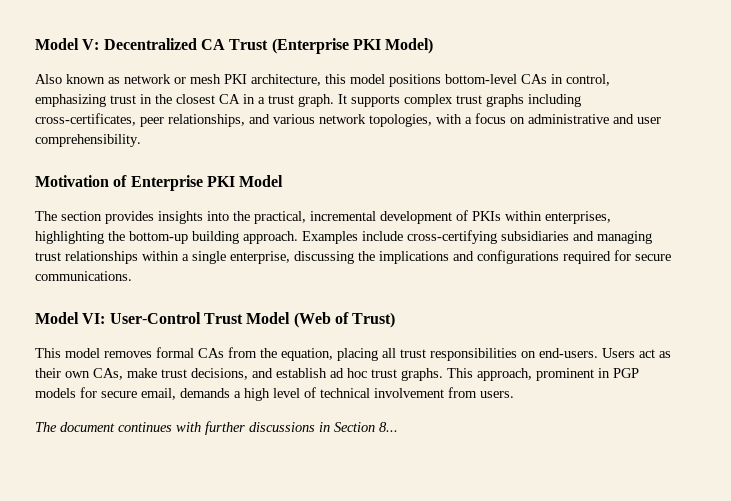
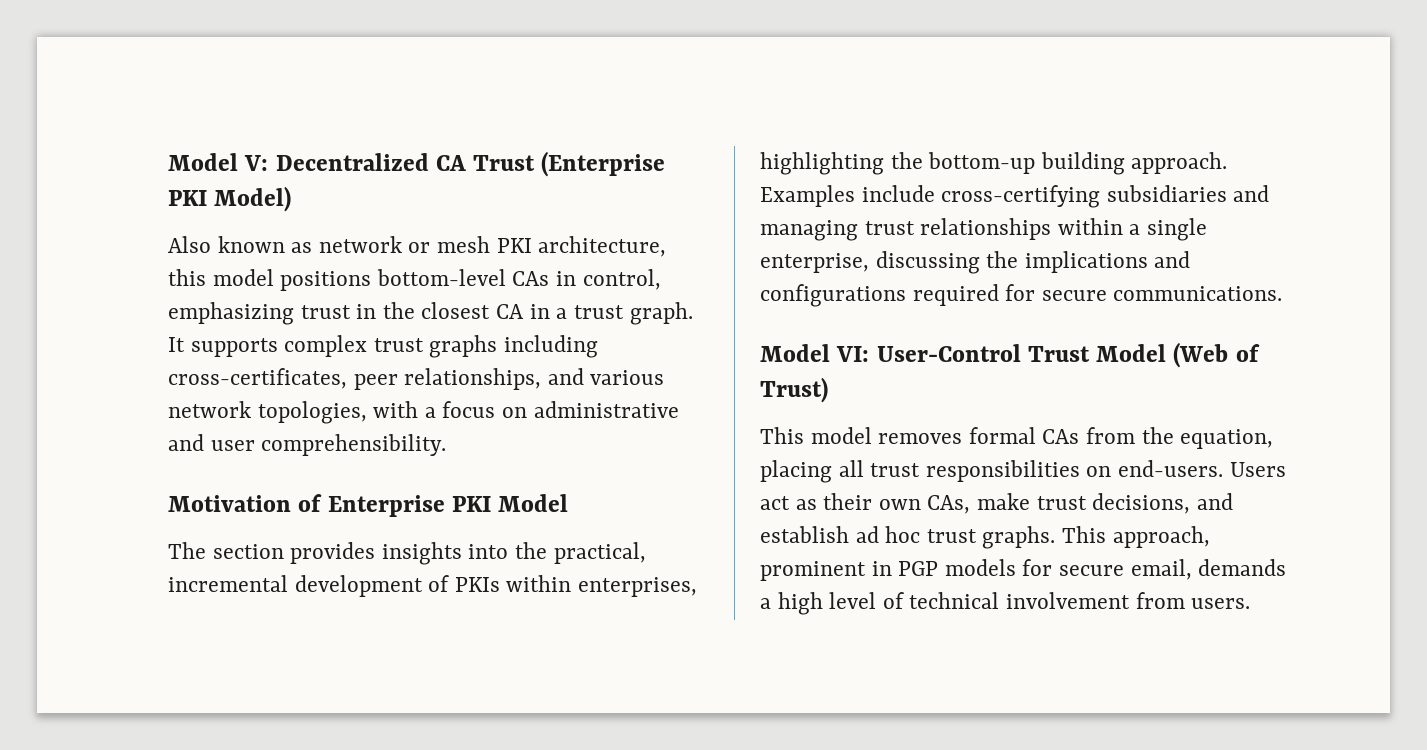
[35,421,398,435] // The document continues with further discussions in Section 8... -> (1251, 603) none

